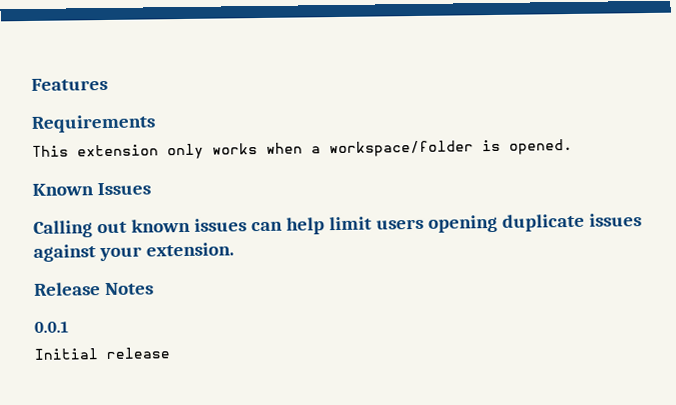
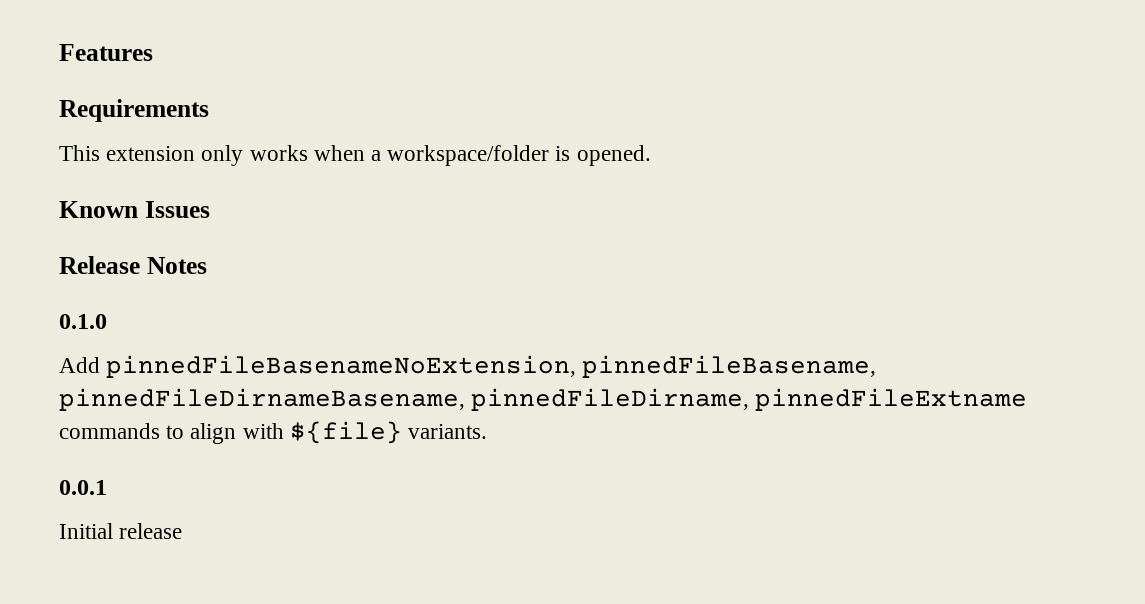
[33,213,642,238] [33,242,234,262] [34,282,154,296] Calling out known issues can help limit users opening duplicate issues against your extension. // Release Notes -> [59,256,207,274] [59,314,107,329] [59,355,877,378] [59,388,1028,411] [59,421,488,444] Release Notes // 0.1.0 // Add pinnedFileBasenameNoExtension, pinnedFileBasename, pinnedFileDirnameBasename, pinnedFileDirname, pinnedFileExtname commands to align with ${file} variants.

